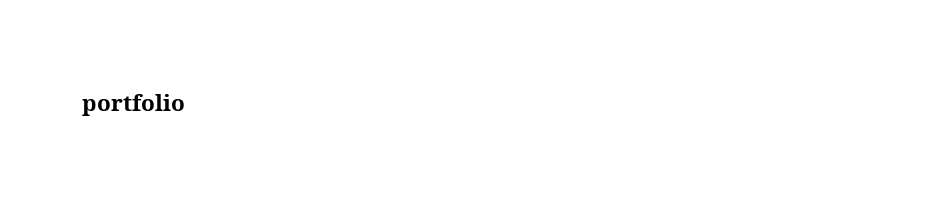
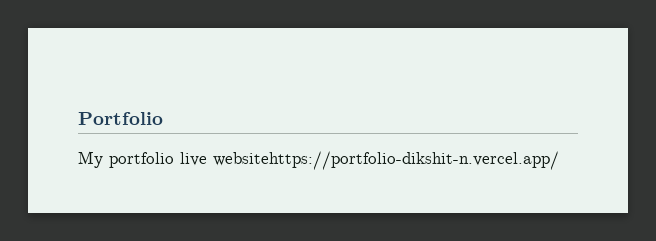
[82,94,185,116] portfolio -> [78,112,163,125] [78,151,559,170] Portfolio // My portfolio live websitehttps://portfolio-dikshit-n.vercel.app/

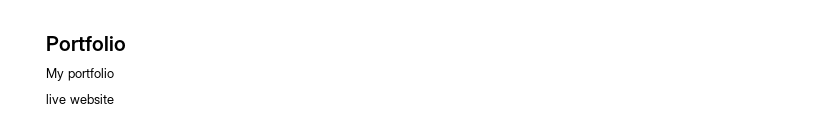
[180,151,559,170] live websitehttps://portfolio-dikshit-n.vercel.app/ -> [46,94,114,104] // live website

